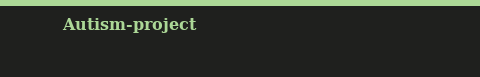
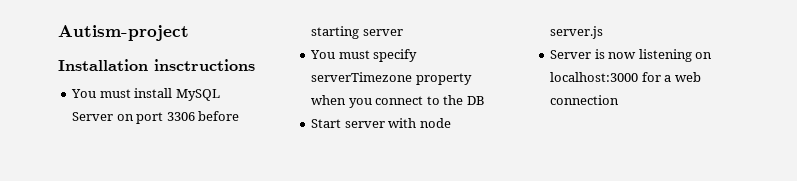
(197, 25) none -> [58,59,255,71] [71,88,220,101] [72,111,240,124] [311,26,403,39] [310,49,418,62] [311,72,472,85] [311,95,485,108] [311,118,451,128] [550,26,604,39] [550,49,713,62] [550,72,701,82] [550,95,620,105] // Installation insctructions // You must install MySQL Server on port 3306 before starting server // You must specify serverTimezone property when you connect to the DB // Start server with node server.js // Server is now listening on localhost:3000 for a web connection

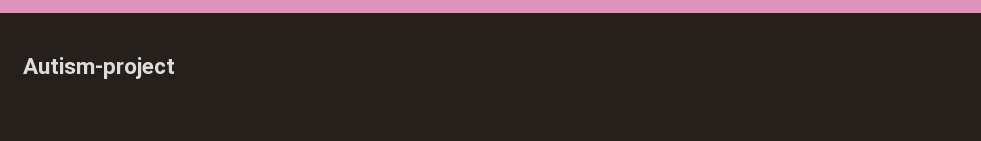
[58,59,255,71] [71,88,220,101] [72,111,240,124] [311,26,403,39] [310,49,418,62] [311,72,472,85] [311,95,485,108] [311,118,451,128] [550,26,604,39] [550,49,713,62] [550,72,701,82] [550,95,620,105] // Installation insctructions // You must install MySQL Server on port 3306 before starting server // You must specify serverTimezone property when you connect to the DB // Start server with node server.js // Server is now listening on localhost:3000 for a web connection -> (175, 68) none

